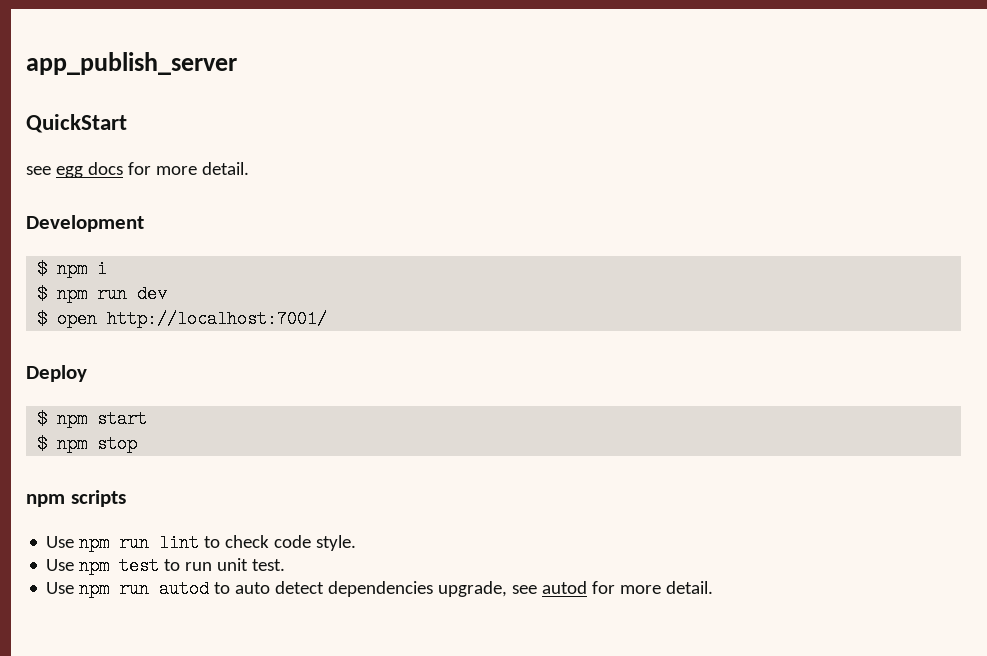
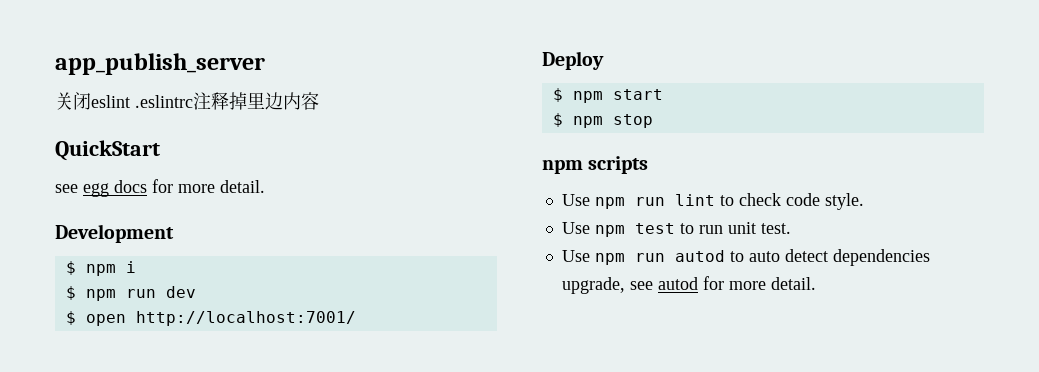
(237, 63) none -> [55,92,319,110] // 关闭eslint .eslintrc注释掉里边内容

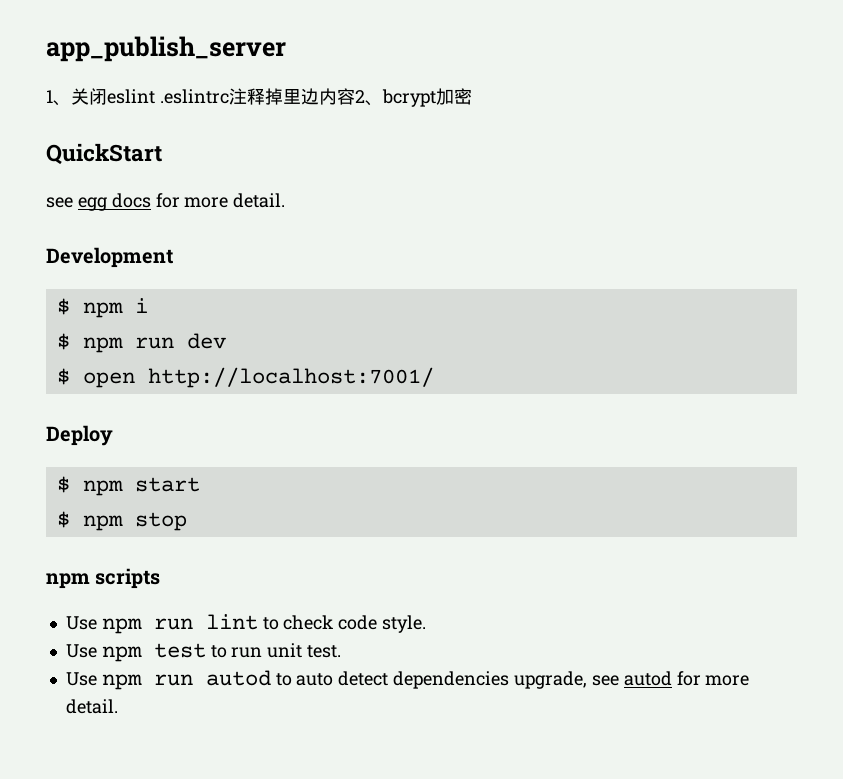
(265, 64) none -> [46,90,71,106] 1、
(319, 101) none -> [354,88,472,107] 2、bcrypt加密

